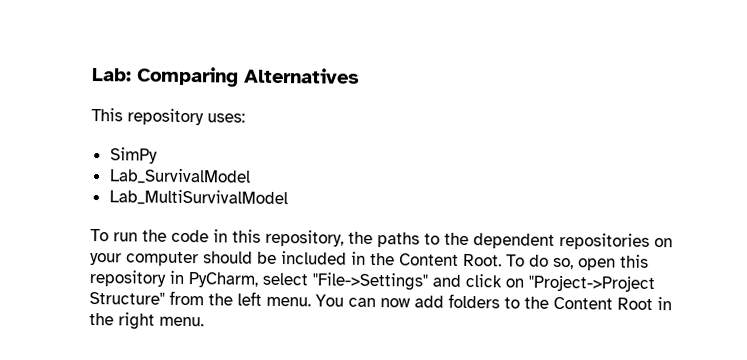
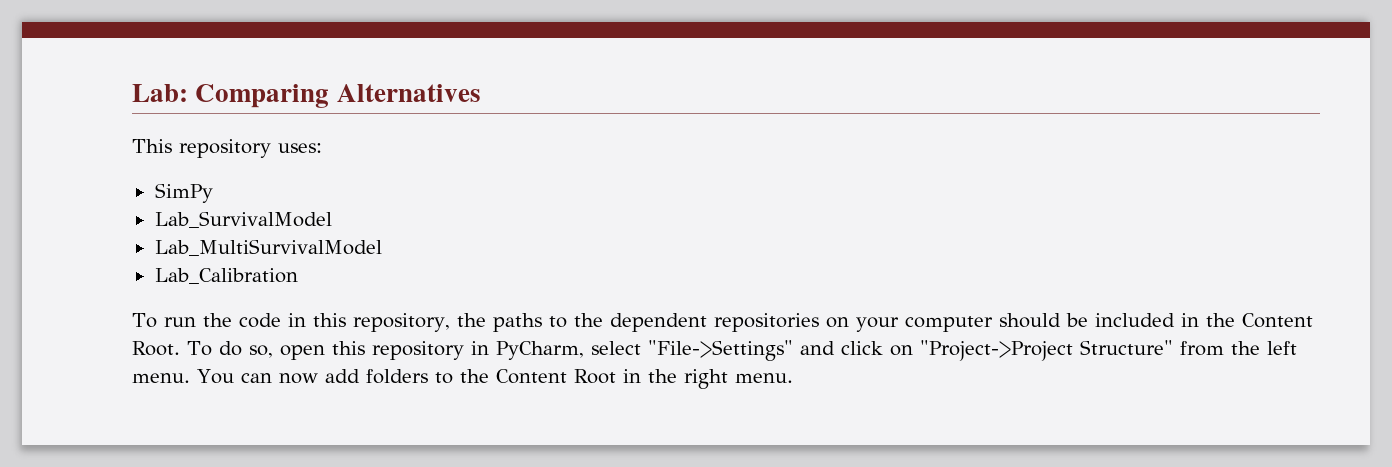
(288, 198) none -> [154,268,298,284] // Lab_Calibration

